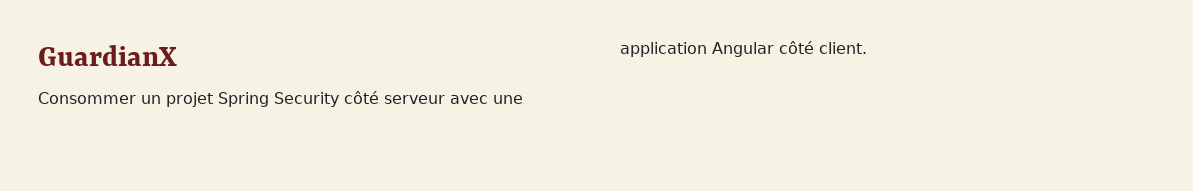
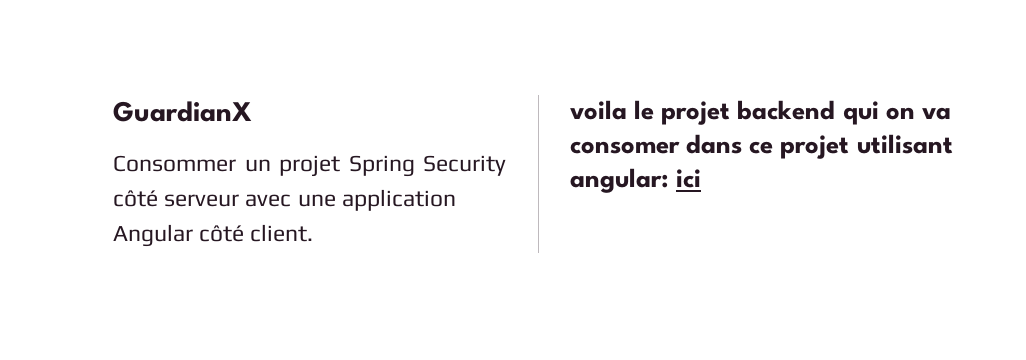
(867, 48) none -> [570,100,951,125] [570,134,953,159] [570,168,702,193] // voila le projet backend qui on va consomer dans ce projet utilisant angular: ici

